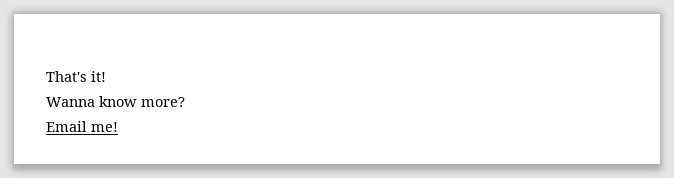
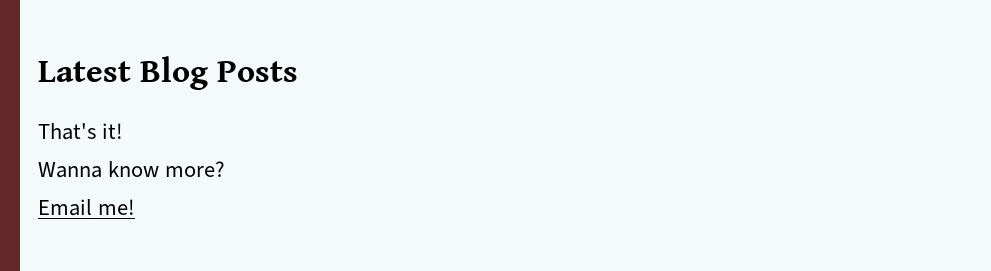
(46, 76) none -> [38,56,299,90] Latest Blog Posts //

